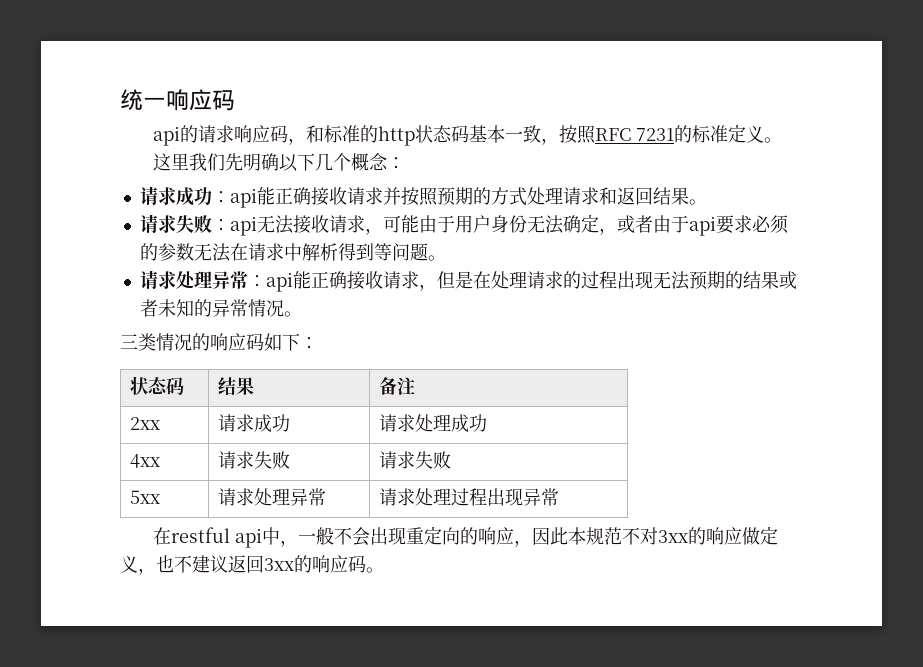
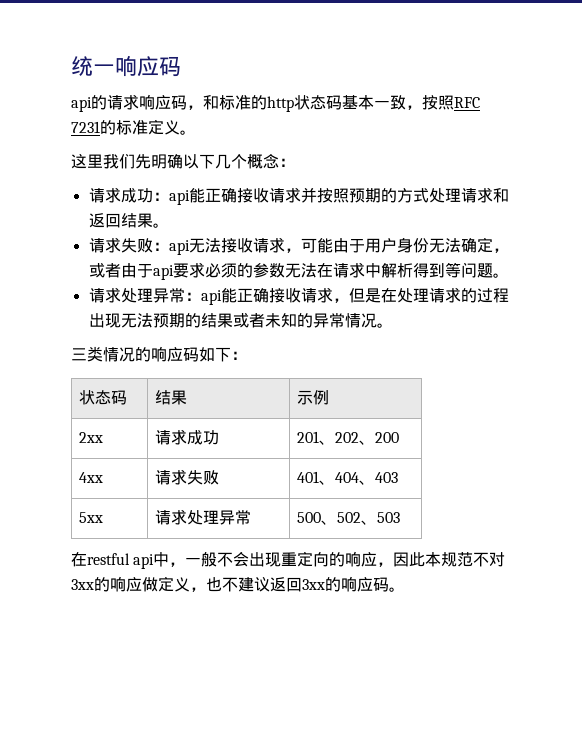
[379,377,416,395] 备注 -> [297,390,330,405] 示例
[379,414,488,432] 请求处理成功 -> [297,431,400,445] 201、202、200
[379,451,452,469] 请求失败 -> [297,471,399,485] 401、404、403
[379,488,560,506] 请求处理过程出现异常 -> [297,512,401,525] 500、502、503

